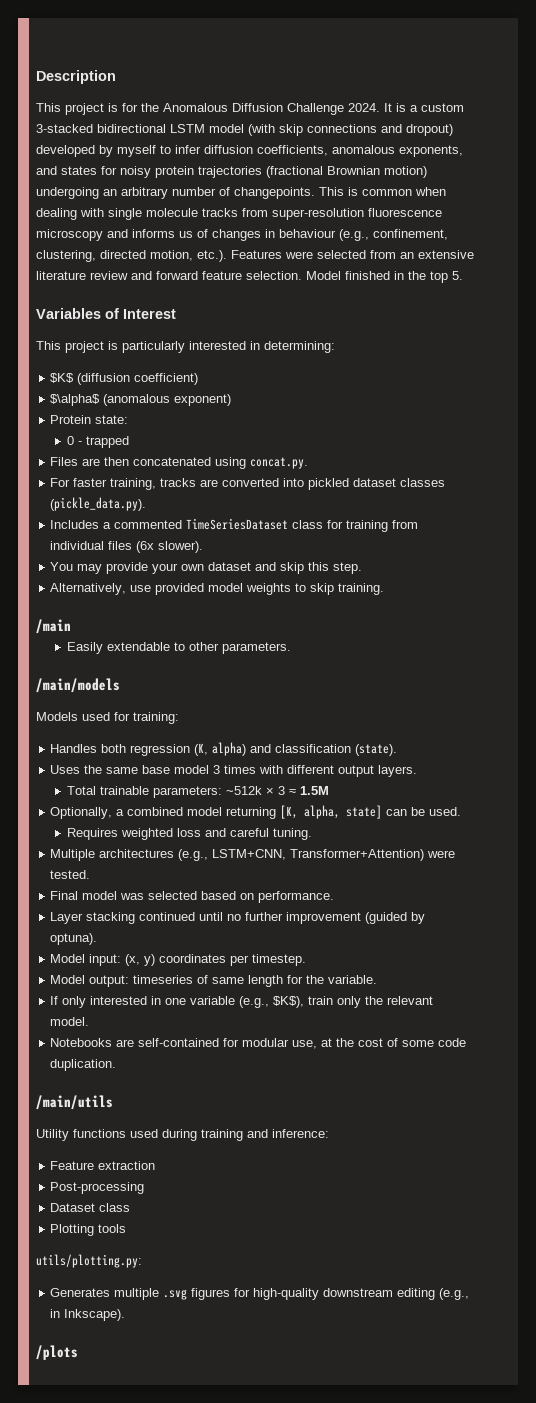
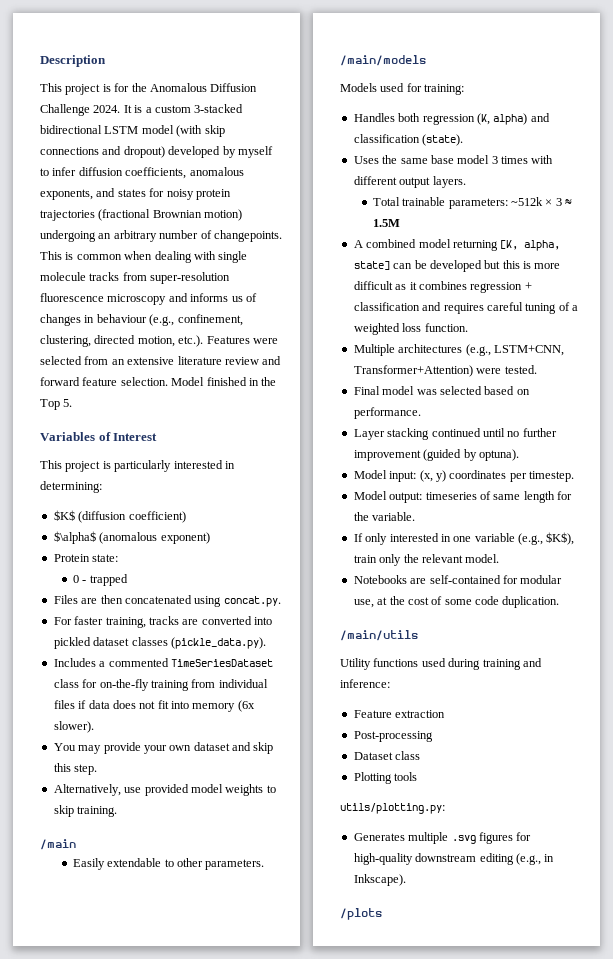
[430,271,448,283] top -> [40,399,60,410] Top
(344, 524) none -> [99,679,149,691] on-the-fly
(133, 545) none -> [78,700,236,712] if data does not fit into memory
[50,807,125,819] Optionally, a -> [353,240,363,248] A
[429,807,462,816] [66,828,312,840] used. // Requires weighted loss and careful tuning. -> [429,260,561,272] [353,281,532,293] [353,302,578,314] [353,323,468,335] developed but this is more difficult as it combines regression + classification and requires careful tuning of a weighted loss function.

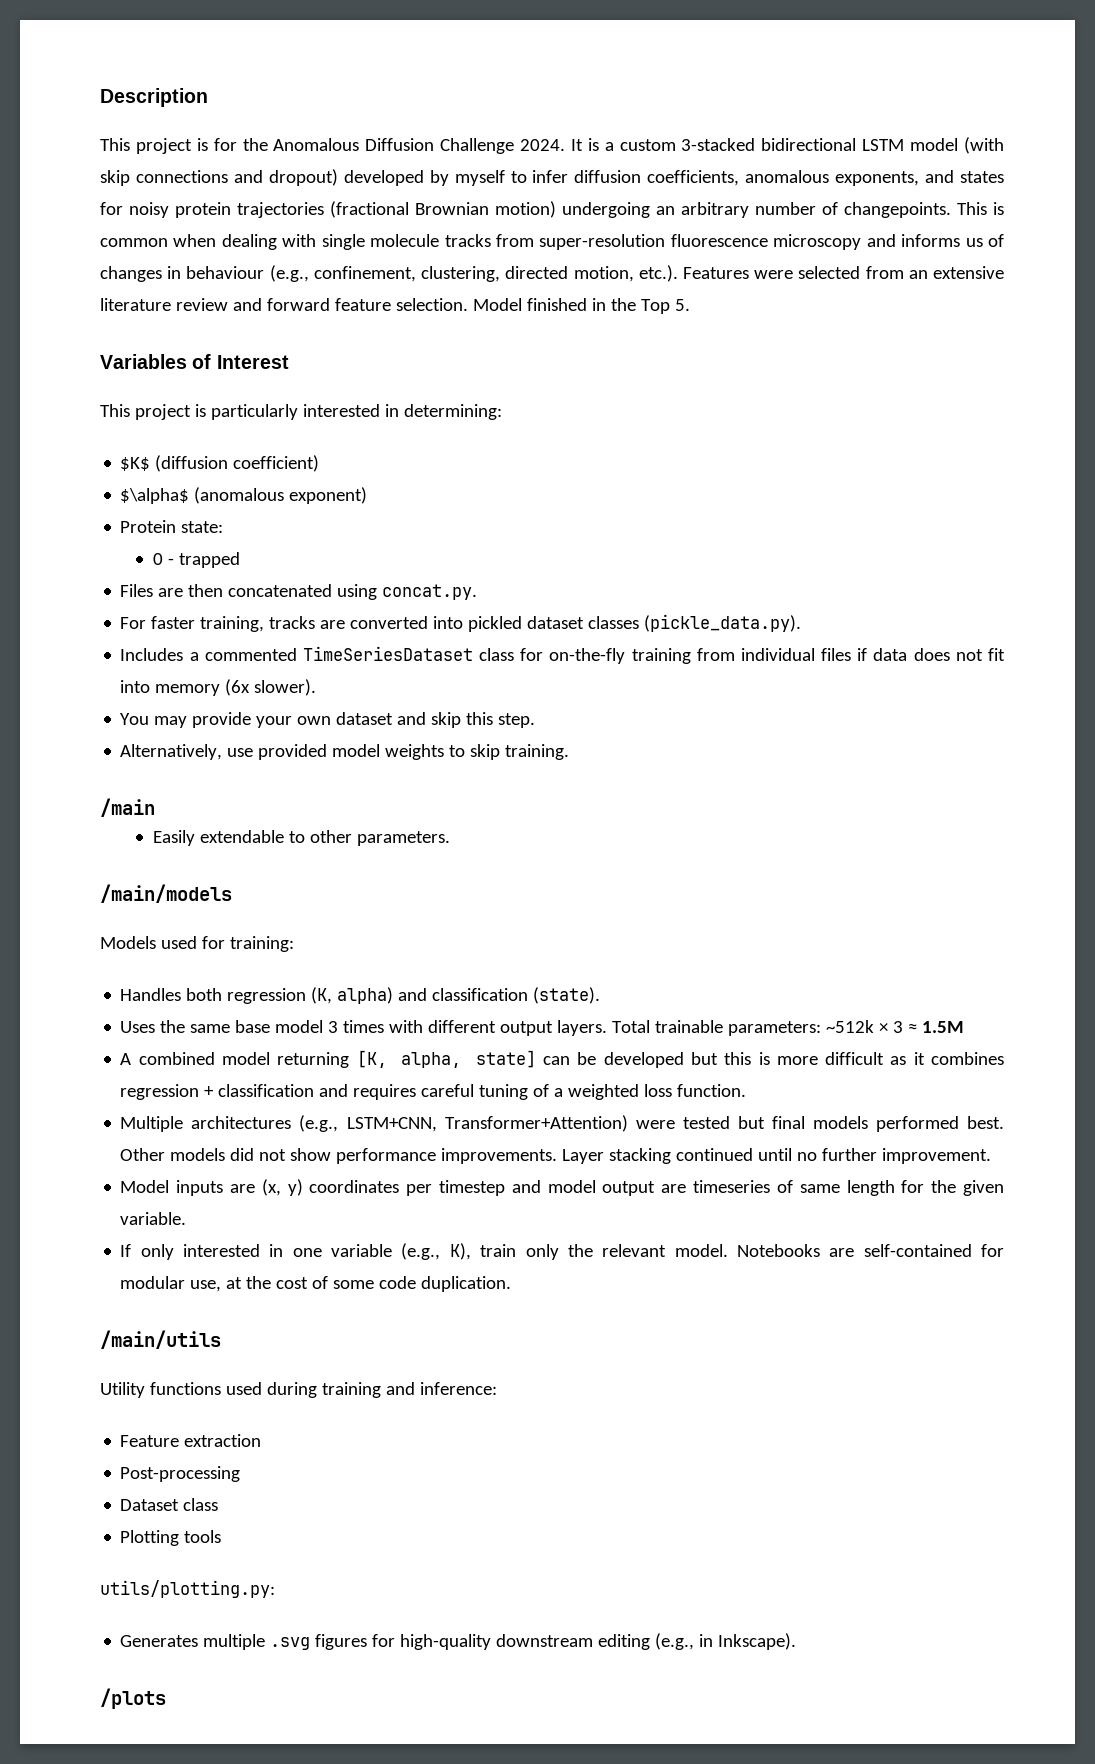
(466, 182) // -> (608, 1028) none
[504,365,537,374] [353,386,530,395] [353,407,421,419] tested. // Final model was selected based on performance. // -> [682,1116,1004,1132] [120,1148,558,1164] tested but final models performed best. Other models did not show performance improvements.
[353,449,519,461] [353,470,417,482] improvement (guided by optuna). // Model input: -> [882,1148,992,1164] [120,1180,255,1196] improvement. // Model inputs are
[529,471,574,482] [353,491,423,503] timestep. // Model output: -> [439,1180,687,1196] timestep and model output are
(369, 516) none -> [962,1180,1004,1196] given
[546,532,575,545] $K$), -> [449,1243,471,1260] K),
(500, 558) // -> (728, 1250) none

